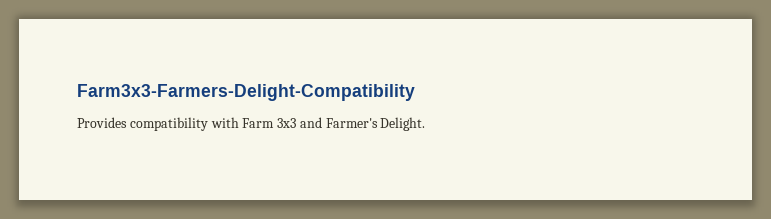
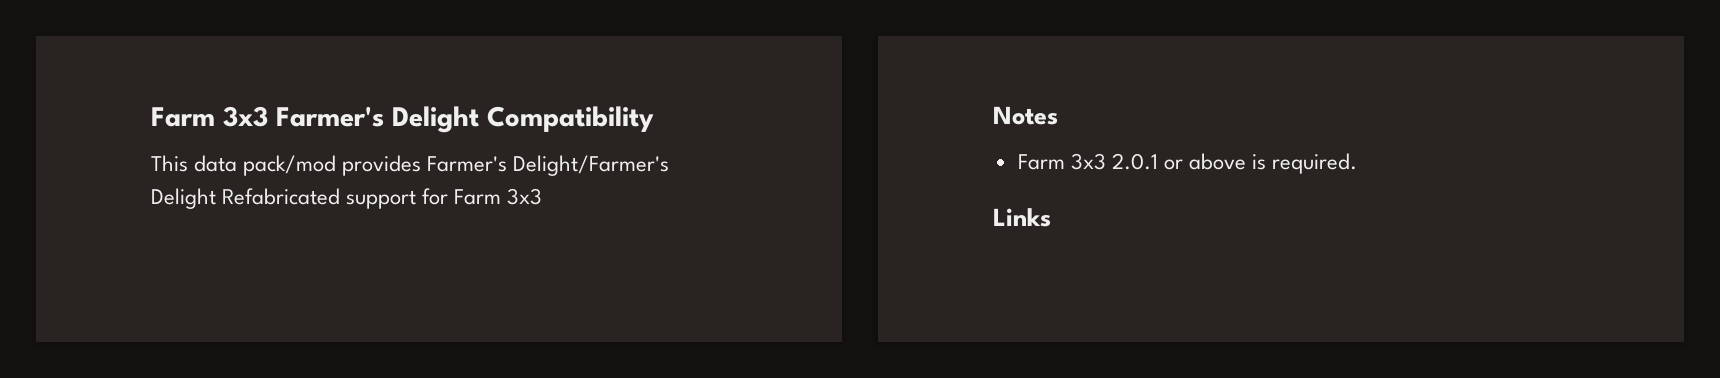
[77,84,415,101] [77,117,426,131] Farm3x3-Farmers-Delight-Compatibility // Provides compatibility with Farm 3x3 and Farmer's Delight. -> [151,106,654,133] [151,155,670,176] [151,188,543,209] [993,106,1058,125] [1017,153,1358,174] [993,208,1051,227] Farm 3x3 Farmer's Delight Compatibility // This data pack/mod provides Farmer's Delight/Farmer's Delight Refabricated support for Farm 3x3 // Notes // Farm 3x3 2.0.1 or above is required. // Links

